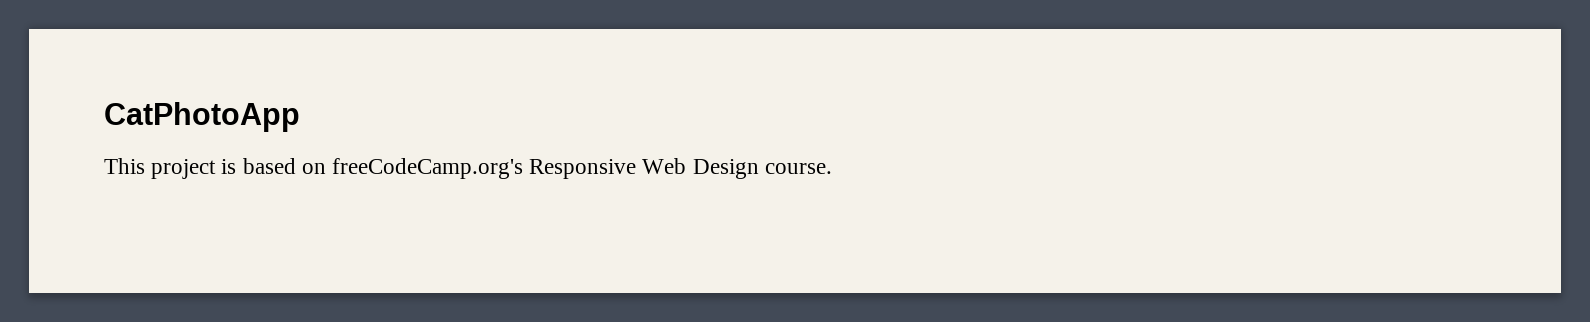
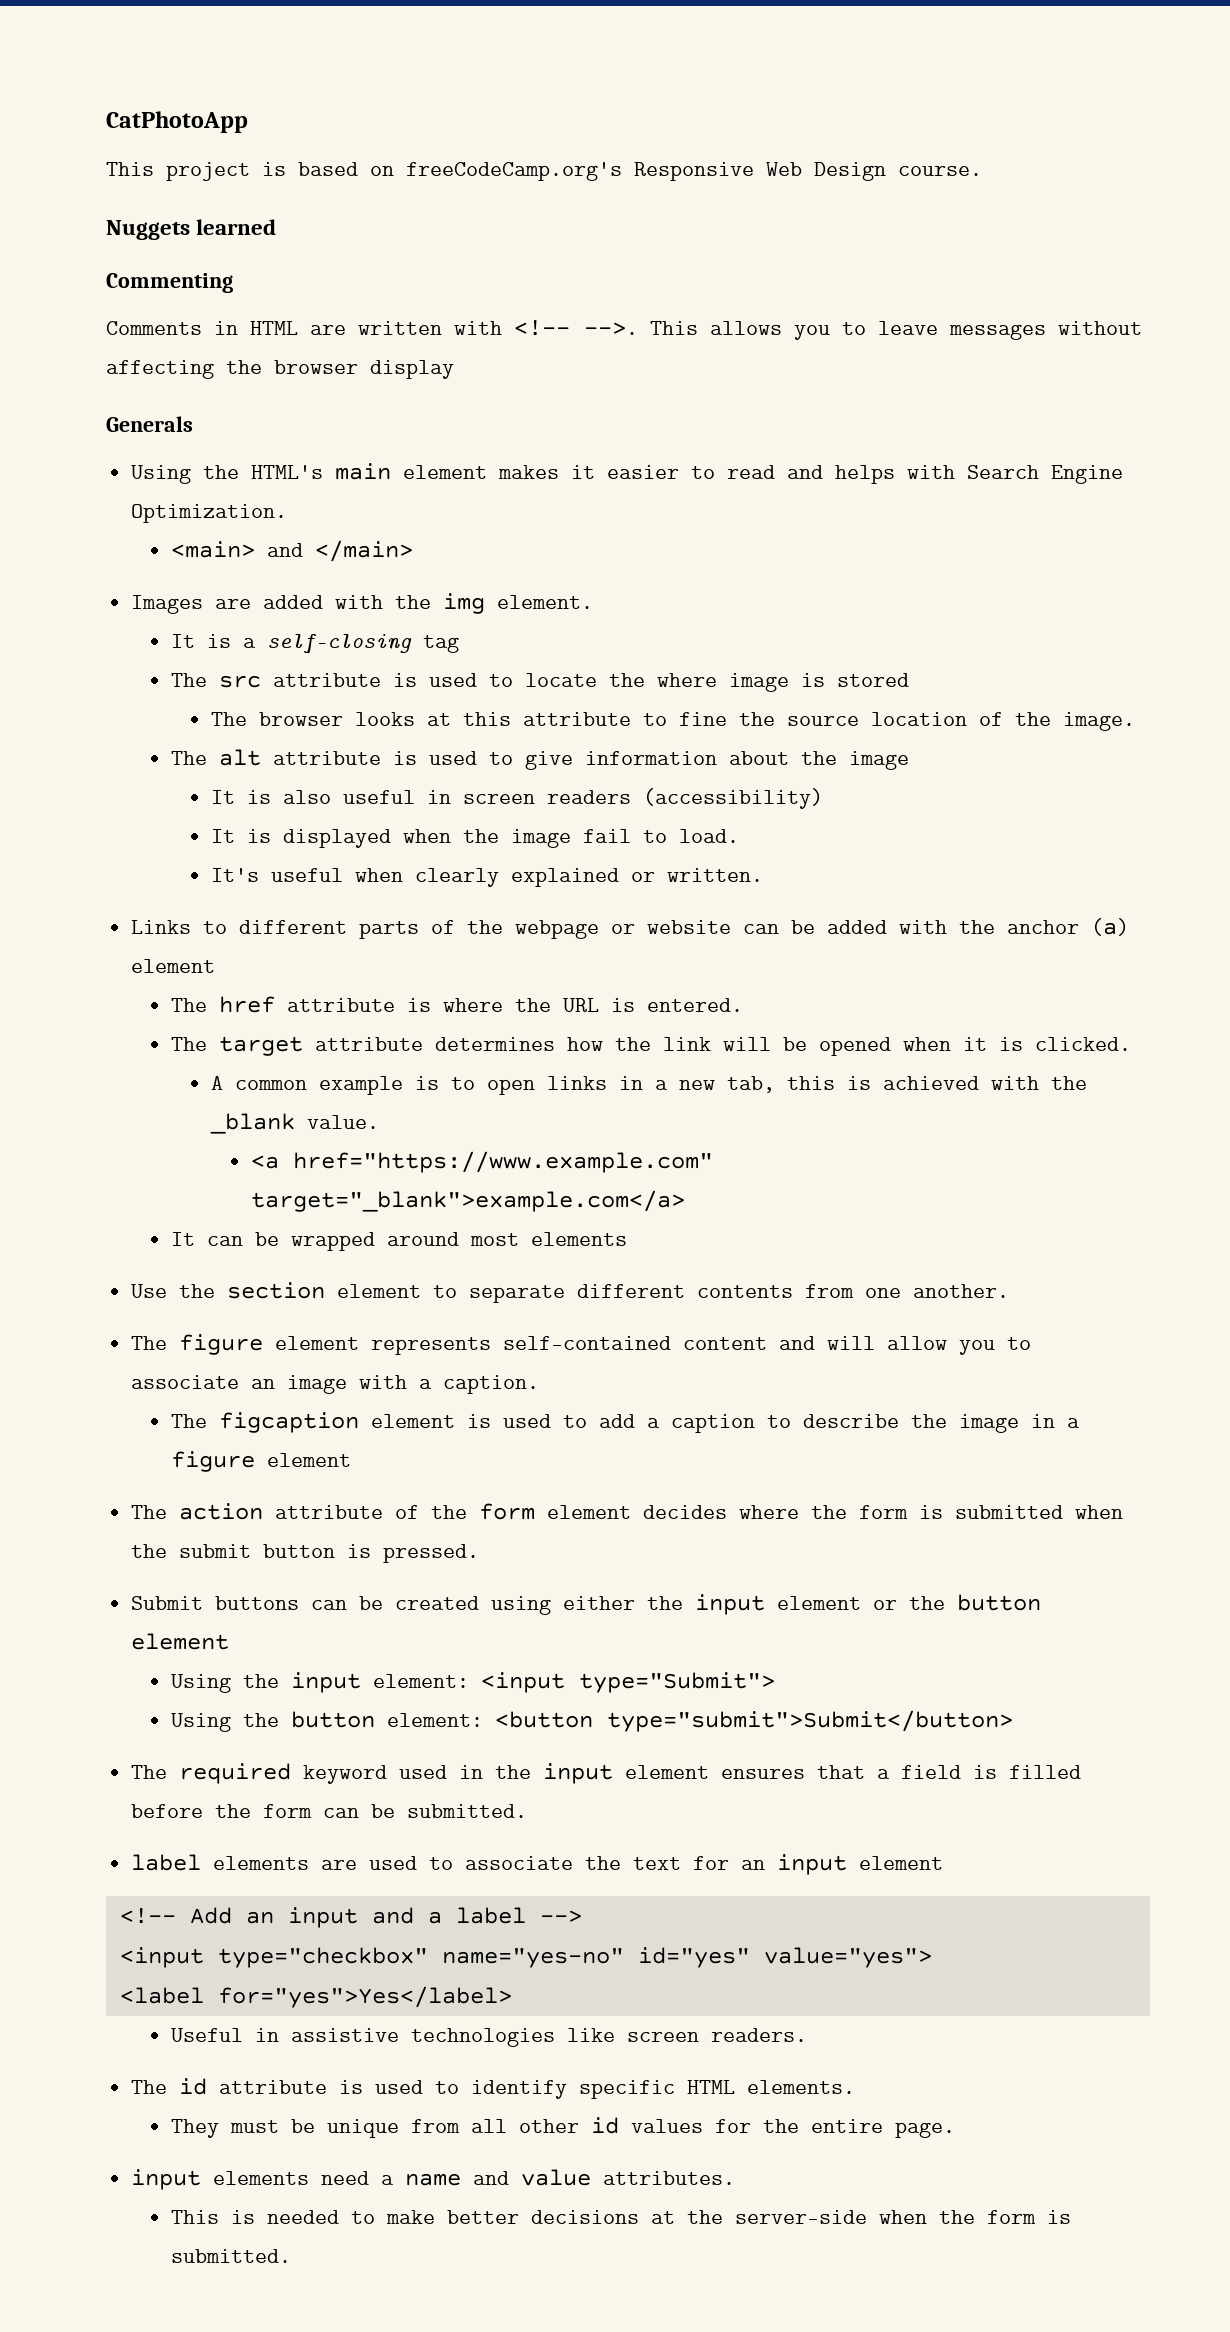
(832, 168) none -> [106,219,277,240] [106,273,233,293] [106,320,1142,340] [106,360,454,379] [106,416,193,432] [131,463,1124,484] [131,504,288,523] [171,540,414,562] [131,593,594,614] [171,634,460,654] [171,673,910,692] [211,712,1136,731] [171,749,910,770] [211,788,824,809] [211,829,740,848] [211,868,764,887] [131,918,1130,939] [131,959,216,973] [171,996,744,1013] [171,1036,1132,1056] [211,1076,1088,1095] [210,1113,380,1134] [251,1151,714,1173] [251,1190,686,1212] [171,1232,628,1251] [131,1282,1010,1303] [131,1334,1032,1355] [131,1375,540,1394] [171,1412,1081,1433] [171,1451,352,1472] [131,1503,1124,1520] [131,1544,480,1563] [131,1594,1042,1615] [131,1633,230,1650] [171,1672,776,1693] [171,1710,1014,1732] [131,1763,1082,1784] [131,1804,528,1818] [131,1854,944,1875] [119,1907,582,1928] [119,1947,932,1968] [119,1986,512,2008] [171,2028,808,2047] [131,2078,856,2099] [171,2117,956,2138] [131,2169,736,2190] [171,2210,1072,2224] [171,2249,292,2263] // Nuggets learned // Commenting // Comments in HTML are written with <!-- -->. This allows you to leave messages without affecting the browser display // Generals // Using the HTML's main element makes it easier to read and helps with Search Engine Optimization. // <main> and </main> // Images are added with the img element. // It is a self-closing tag // The src attribute is used to locate the where image is stored // The browser looks at this attribute to fine the source location of the image. // The alt attribute is used to give information about the image // It is also useful in screen readers (accessibility) // It is displayed when the image fail to load. // It's useful when clearly explained or written. // Links to different parts of the webpage or website can be added with the anchor (a) element // The href attribute is where the URL is entered. // The target attribute determines how the link will be opened when it is clicked. // A common example is to open links in a new tab, this is achieved with the _blank value. // <a href="https://www.example.com" target="_blank">example.com</a> // It can be wrapped around most elements // Use the section element to separate different contents from one another. // The figure element represents self-contained content and will allow you to associate an image with a caption. // The figcaption element is used to add a caption to describe the image in a figure element // The action attribute of the form element decides where the form is submitted when the submit button is pressed. // Submit buttons can be created using either the input element or the button element // Using the input element: <input type="Submit"> // Using the button element: <button type="submit">Submit</button> // The required keyword used in the input element ensures that a field is filled before the form can be submitted. // label elements are used to associate the text for an input element // <!-- Add an input and a label --> // <input type="checkbox" name="yes-no" id="yes" value="yes"> // <label for="yes">Yes</label> // Useful in assistive technologies like screen readers. // The id attribute is used to identify specific HTML elements. // They must be unique from all other id values for the entire page. // input elements need a name and value attributes. // This is needed to make better decisions at the server-side when the form is submitted.

